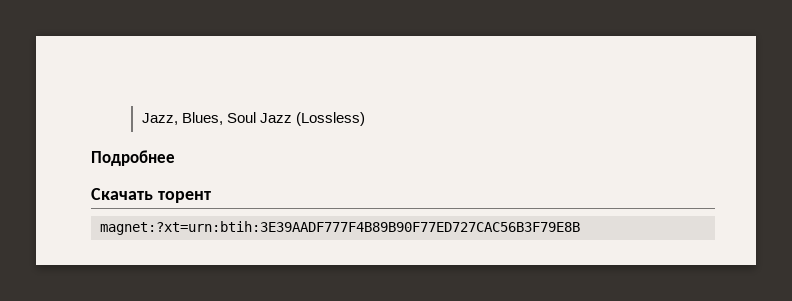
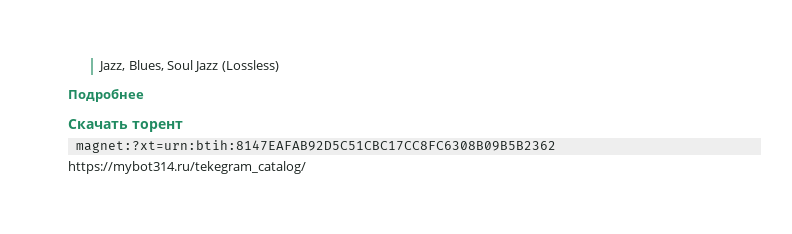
[100,221,580,235] magnet:?xt=urn:btih:3E39AADF777F4B89B90F77ED727CAC56B3F79E8B -> [75,140,556,153] [68,161,306,174] magnet:?xt=urn:btih:8147EAFAB92D5C51CBC17CC8FC6308B09B5B2362 // https://mybot314.ru/tekegram_catalog/

